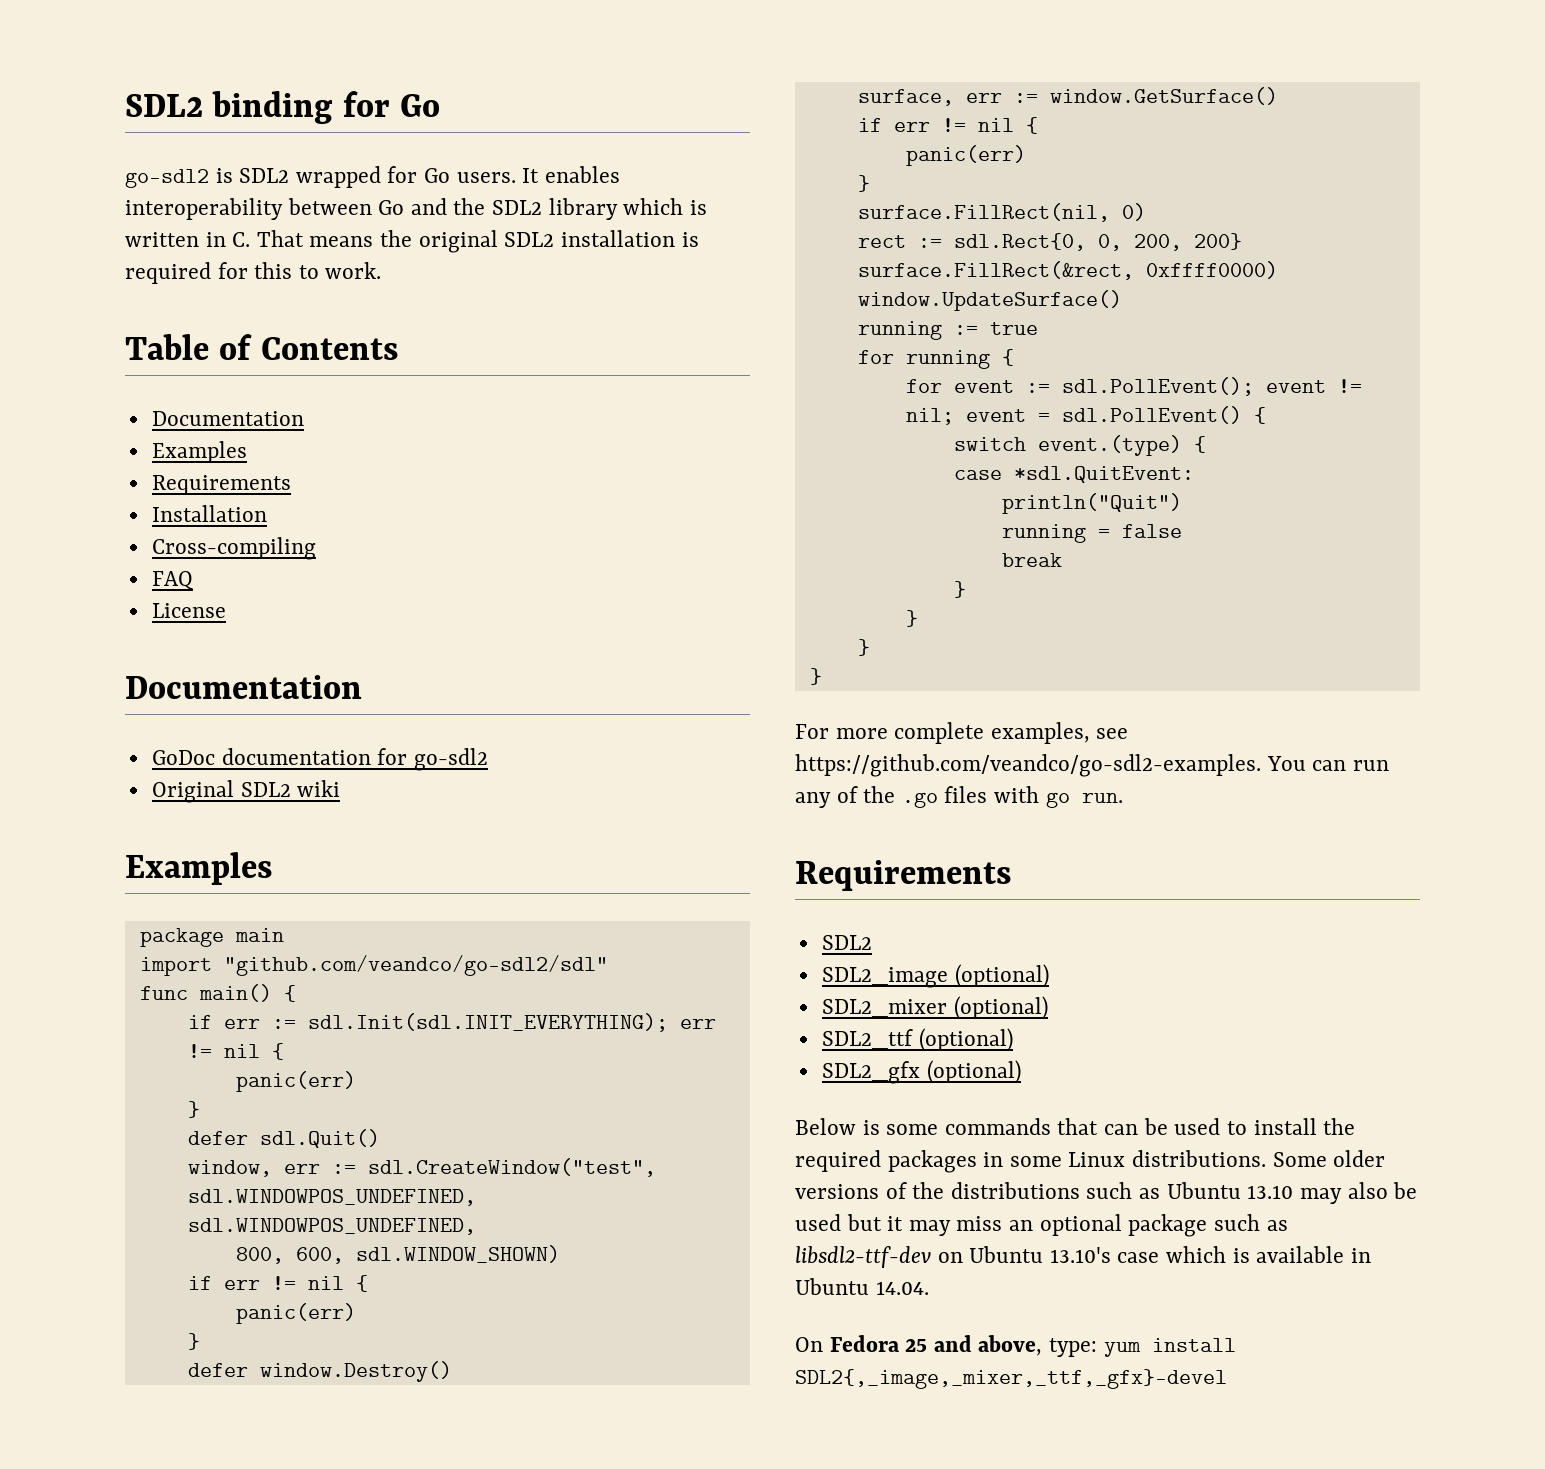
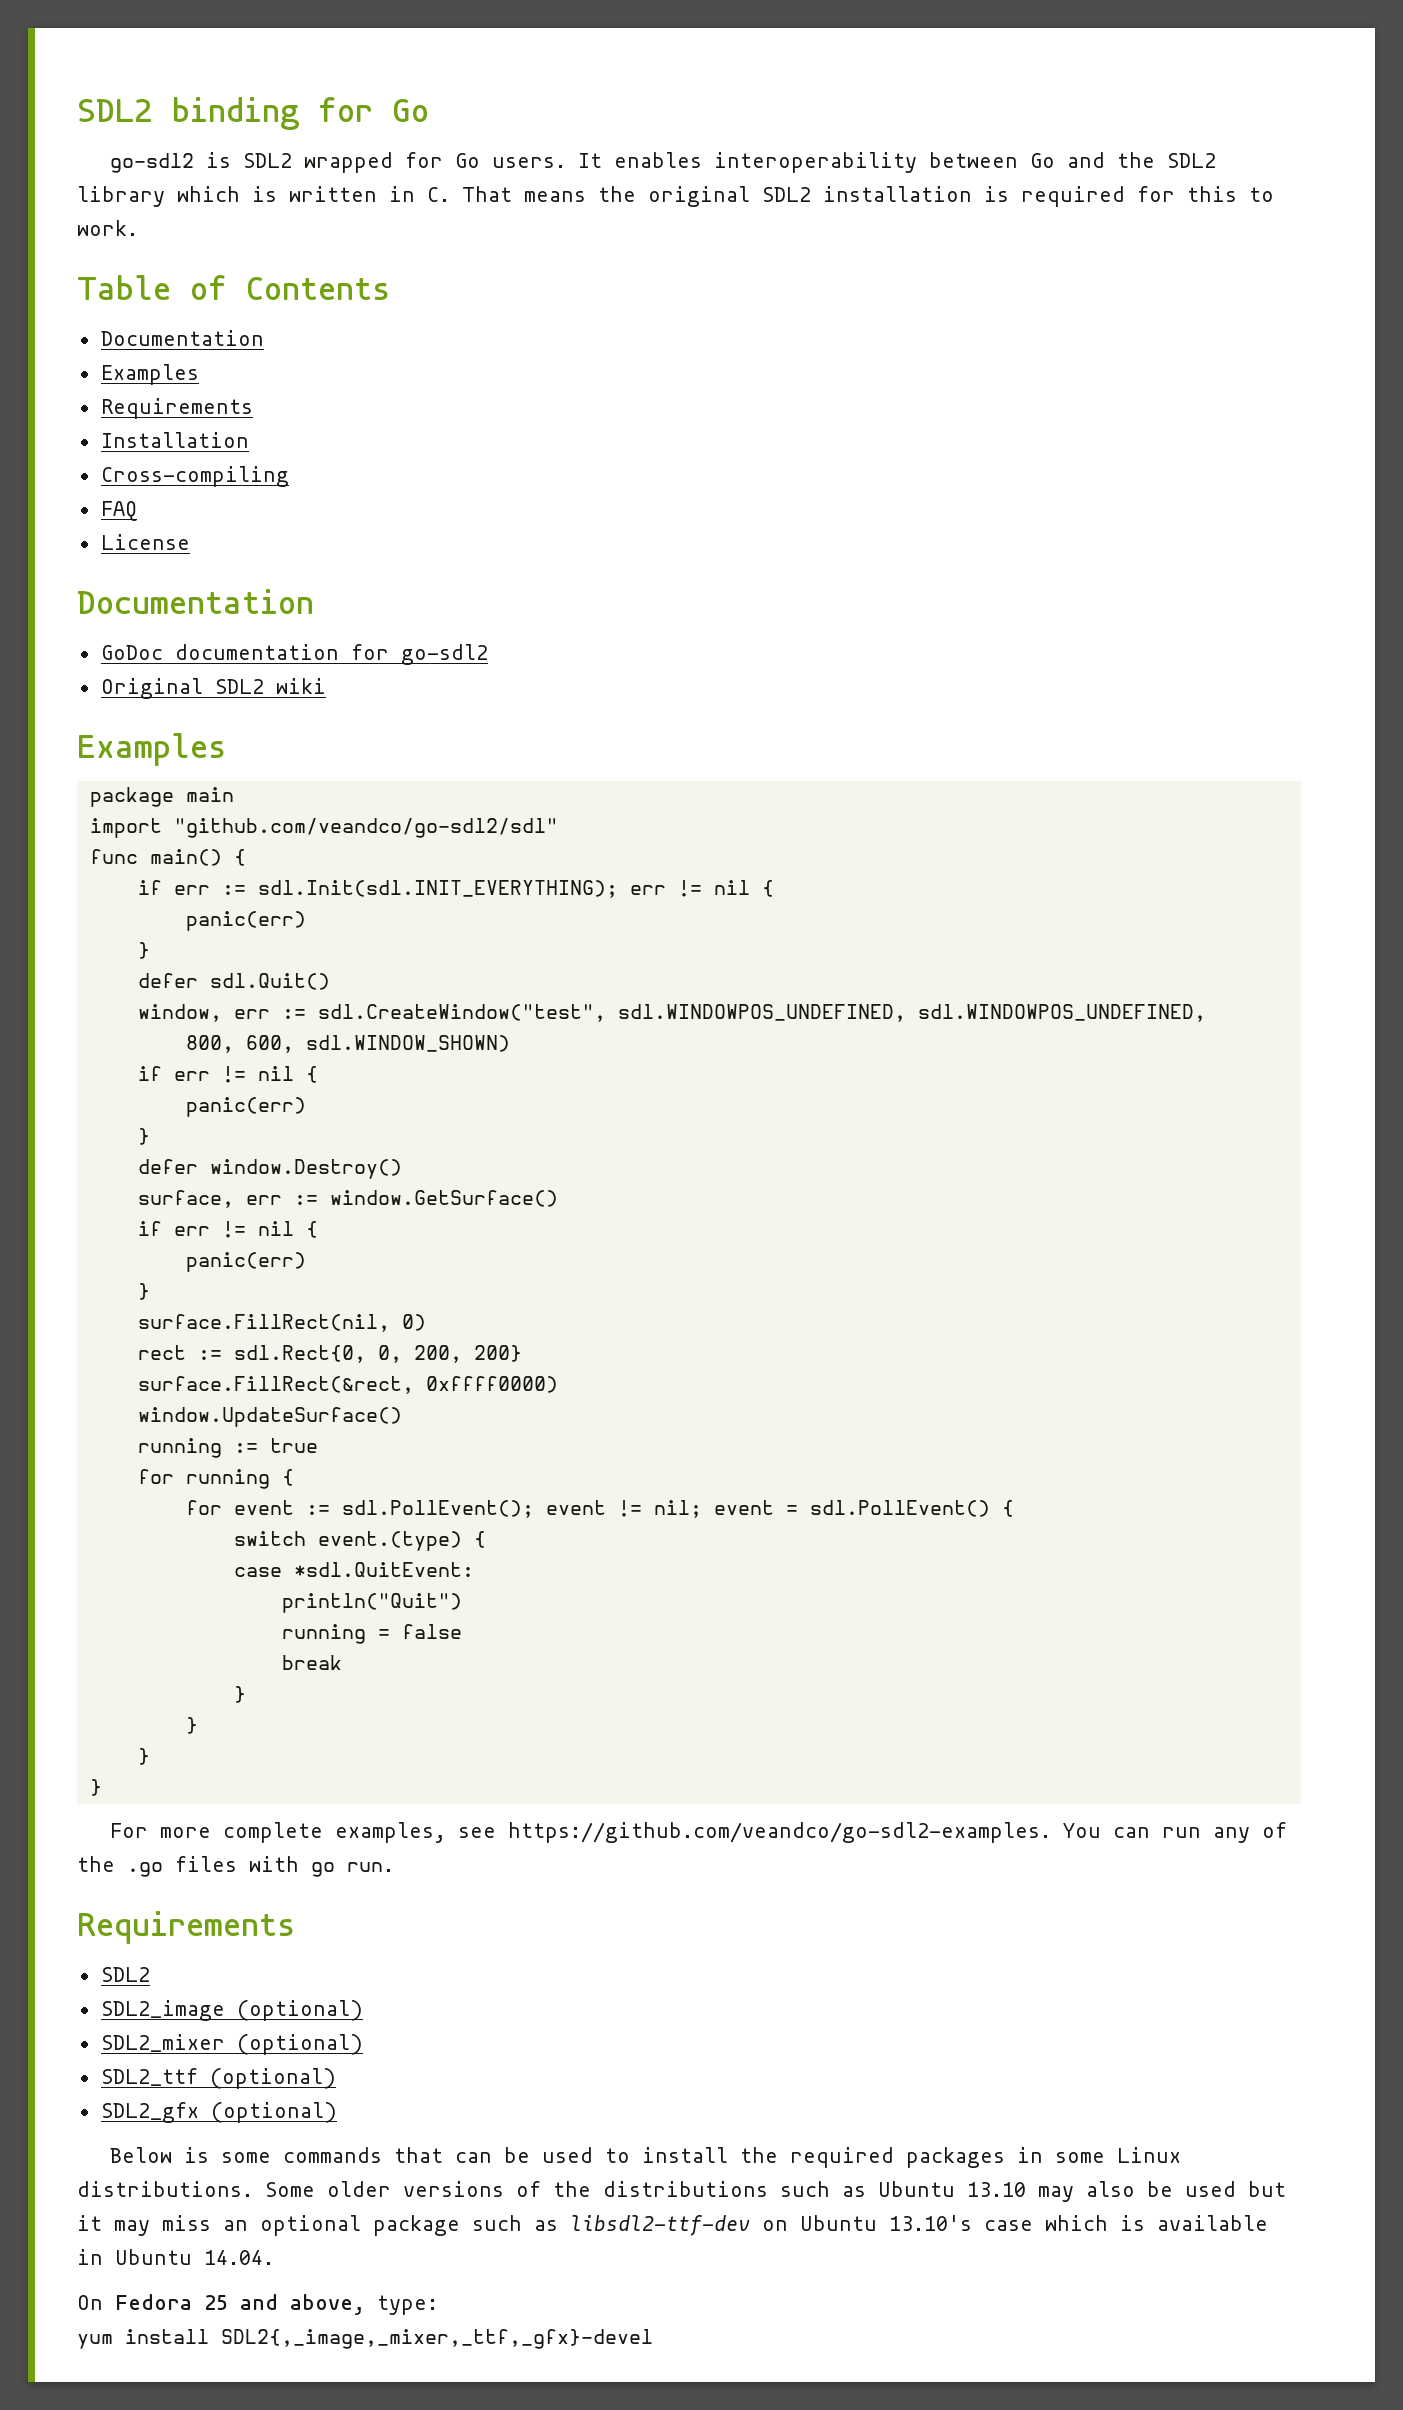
(1098, 1347) none -> (438, 2305) //

